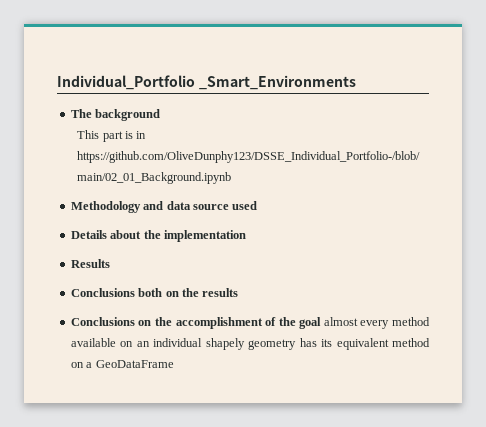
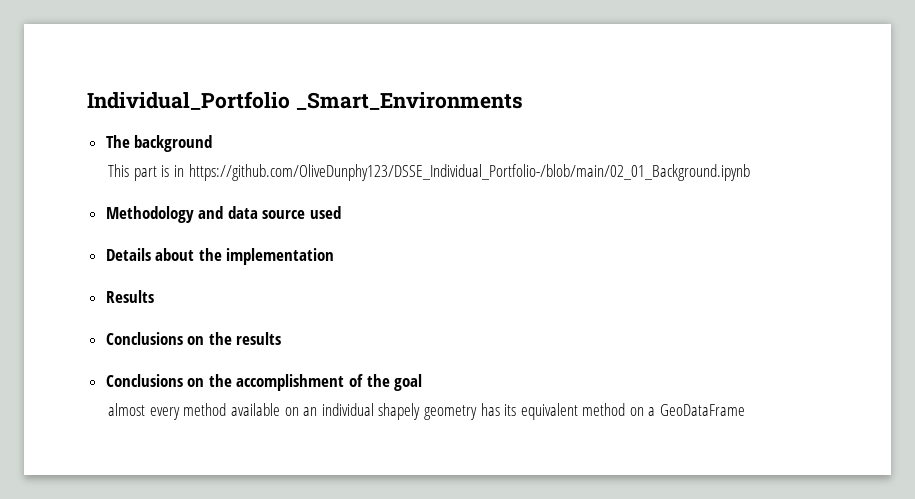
[138,288,163,297] both -> (183, 338) none
(322, 323) none -> (423, 382) //

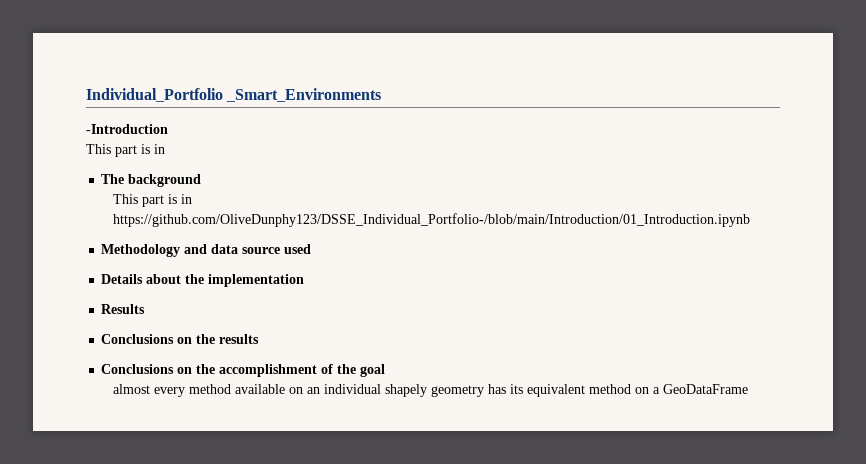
(523, 101) none -> [86,124,168,134] [86,144,165,157] // -Introduction // This part is in
[188,164,750,181] https://github.com/OliveDunphy123/DSSE_Individual_Portfolio-/blob/main/02_01_Background.ipynb -> [113,213,751,227] https://github.com/OliveDunphy123/DSSE_Individual_Portfolio-/blob/main/Introduction/01_Introduction.ipynb

